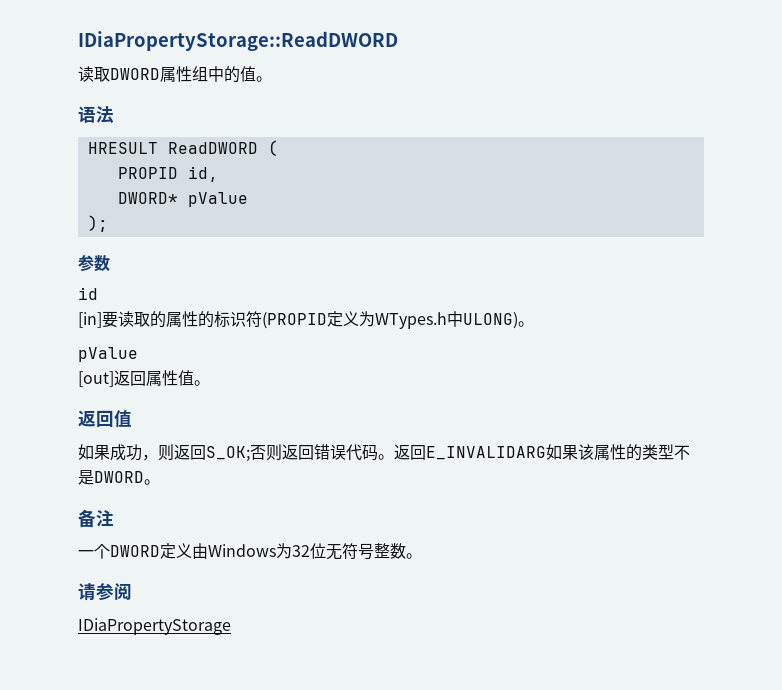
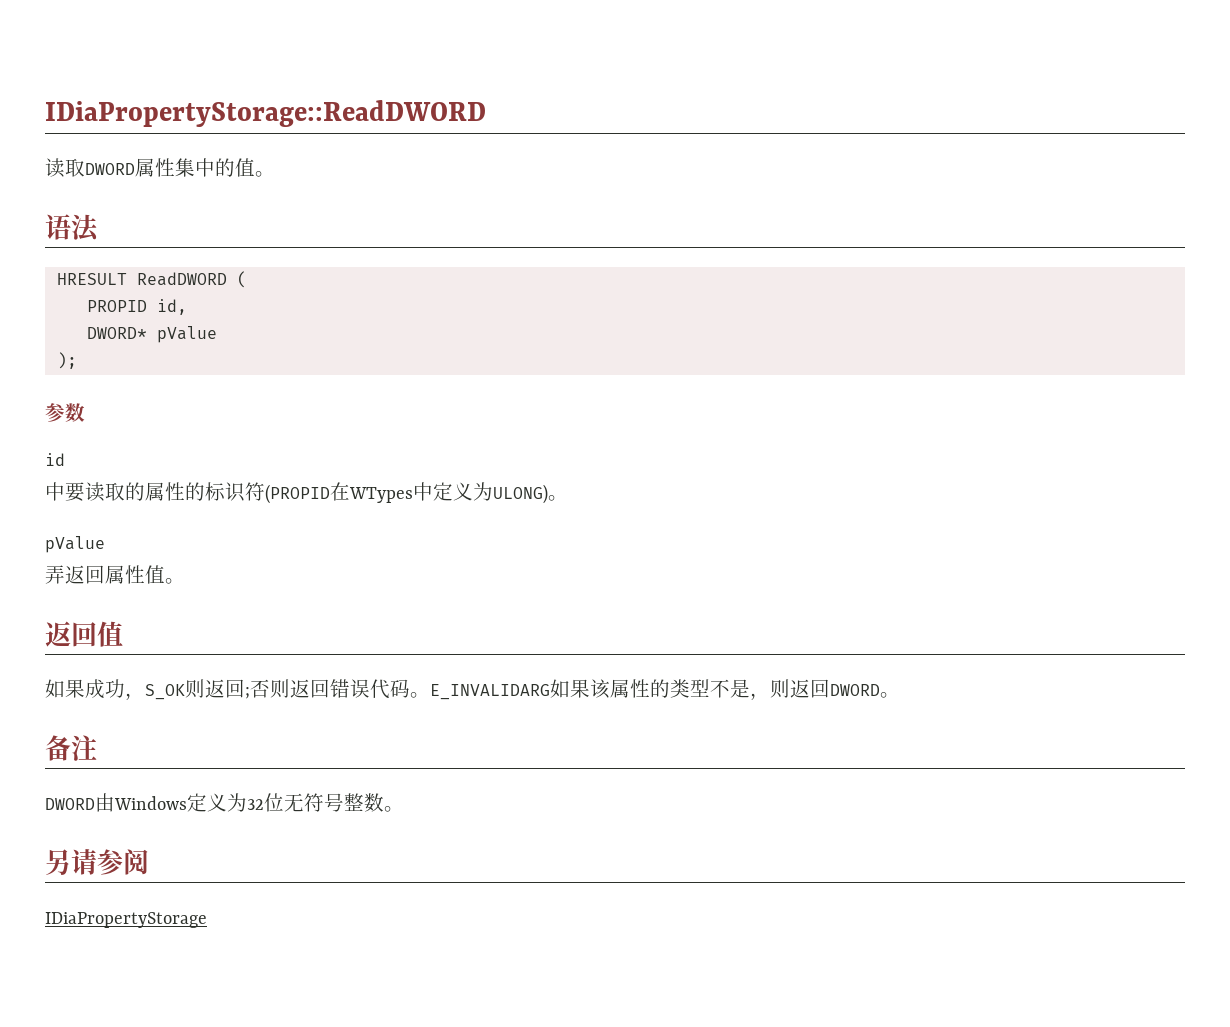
[192,66,208,82] 组 -> [175,158,195,177] 集
[78,312,102,328] [in] -> [45,482,65,501] 中
[327,311,463,329] 定义为WTypes.h中 -> [330,482,493,503] 在WTypes中定义为
[78,371,114,387] [out] -> [45,565,65,584] 弄
[158,444,250,462] 则返回S_OK; -> [145,679,250,700] S_OK则返回;
[394,444,426,460] 返回 -> (430, 695) none
(94, 477) none -> [750,679,830,700] ，则返回
[78,543,276,559] 一个DWORD定义由Windows -> [45,793,227,812] DWORD由Windows定义
(422, 556) none -> [45,849,71,875] 另

